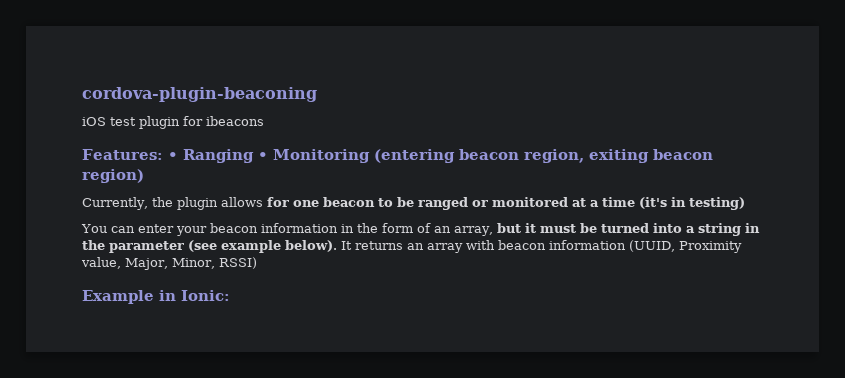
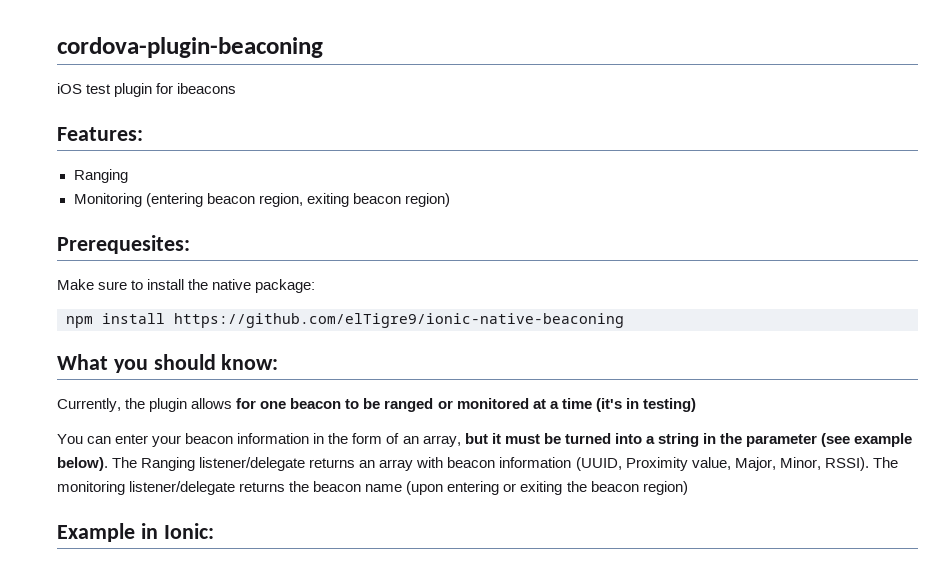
[168,149,268,163] • Ranging • -> [73,169,128,183] // Ranging //
(144, 176) none -> [57,235,190,254] [57,279,316,293] [66,313,624,328] [57,354,279,373] // Prerequesites: // Make sure to install the native package: // npm install https://github.com/elTigre9/ionic-native-beaconing // What you should know:
[341,241,352,250] It -> [112,457,306,471] The Ranging listener/delegate
[218,257,257,269] RSSI) -> [824,457,898,471] [57,481,688,495] RSSI). The monitoring listener/delegate returns the beacon name (upon entering or exiting the beacon region)

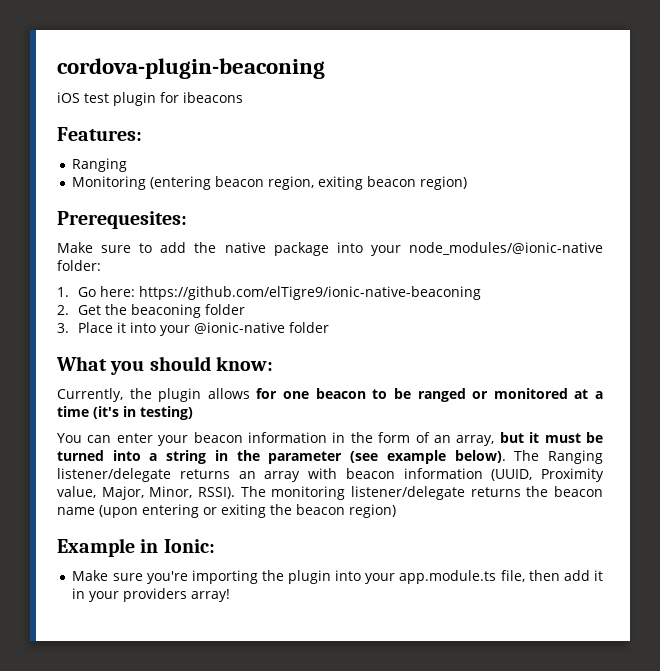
[147,279,185,290] install -> [160,242,187,253] add
[255,279,316,293] [66,313,624,328] package: // npm install https://github.com/elTigre9/ionic-native-beaconing -> [273,242,603,256] [57,260,101,271] [57,286,482,300] [57,304,246,318] [57,322,330,336] package into your node_modules/@ionic-native folder: // 1. Go here: https://github.com/elTigre9/ionic-native-beaconing // 2. Get the beaconing folder // 3. Place it into your @ionic-native folder
(214, 531) none -> [72,570,603,584] [72,588,231,602] // Make sure you're importing the plugin into your app.module.ts file, then add it in your providers array!

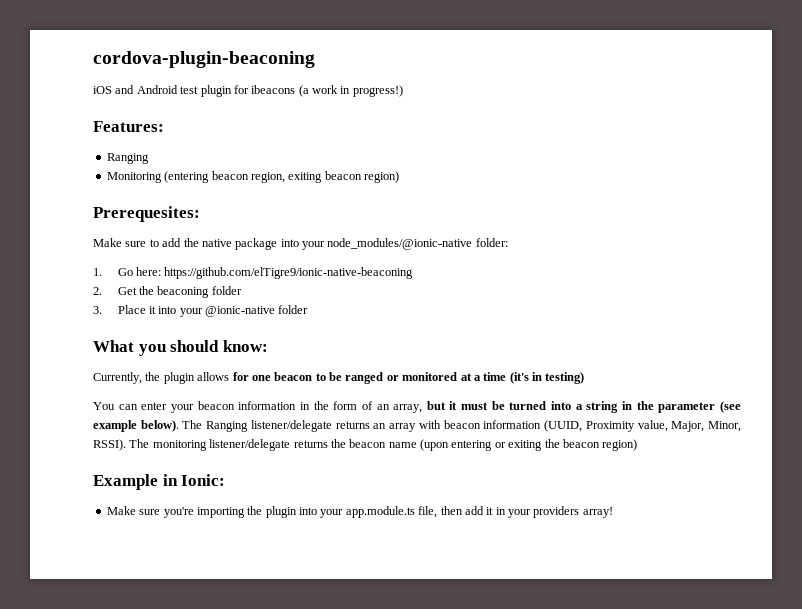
(80, 97) none -> [115,85,178,94] and Android
(243, 97) none -> [298,85,403,97] (a work in progress!)

